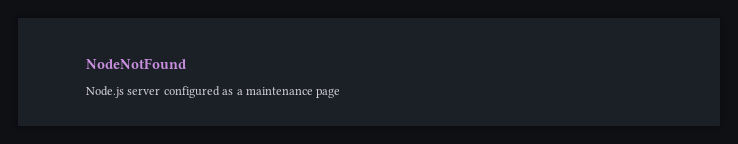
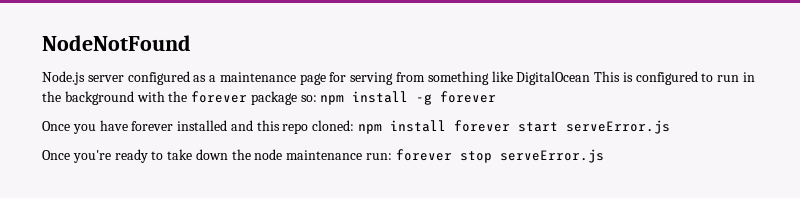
(341, 93) none -> [329,71,756,85] [42,91,497,105] [42,120,671,134] [42,149,604,163] for serving from something like DigitalOcean This is configured to run in the background with the forever package so: npm install -g forever // Once you have forever installed and this repo cloned: npm install forever start serveError.js // Once you're ready to take down the node maintenance run: forever stop serveError.js

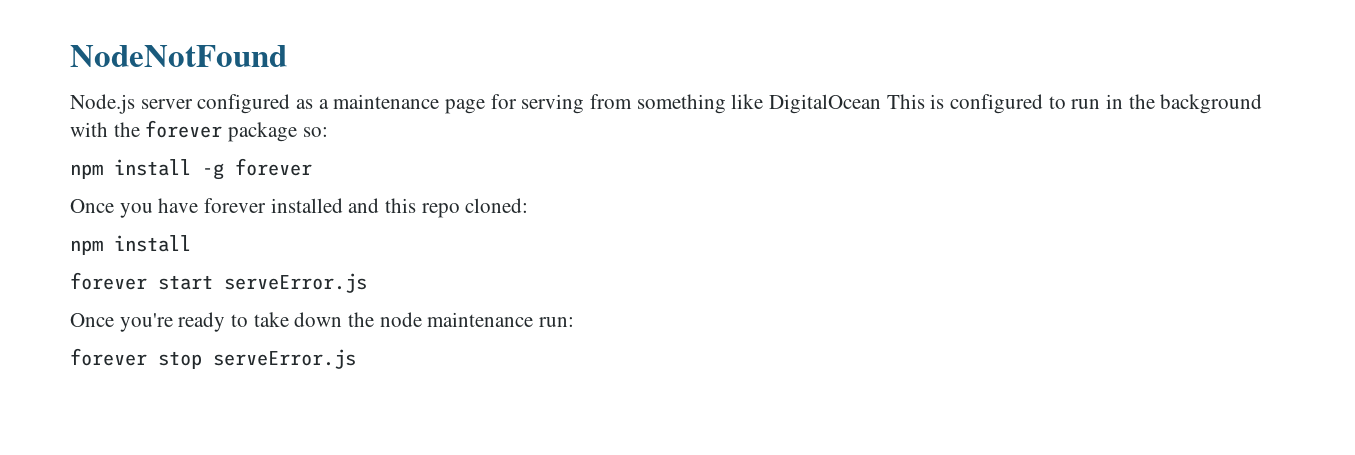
(317, 98) none -> (328, 132) //
[358,120,447,134] npm install -> [70,235,191,255] // npm install //
(393, 156) none -> (575, 322) //

